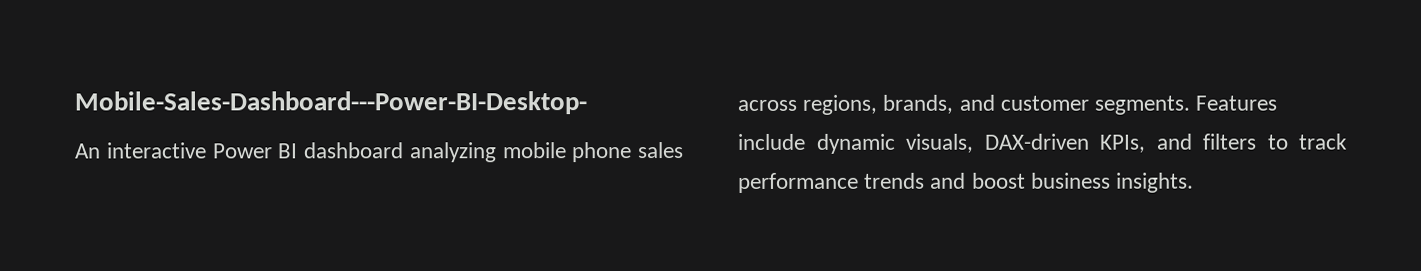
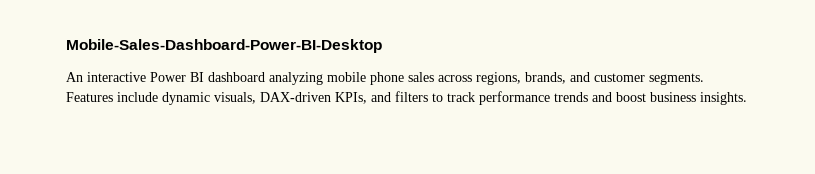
[74,91,587,115] Mobile-Sales-Dashboard---Power-BI-Desktop- -> [66,39,382,53] Mobile-Sales-Dashboard-Power-BI-Desktop

